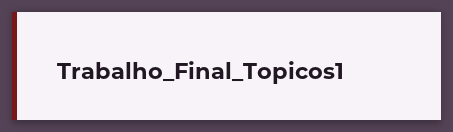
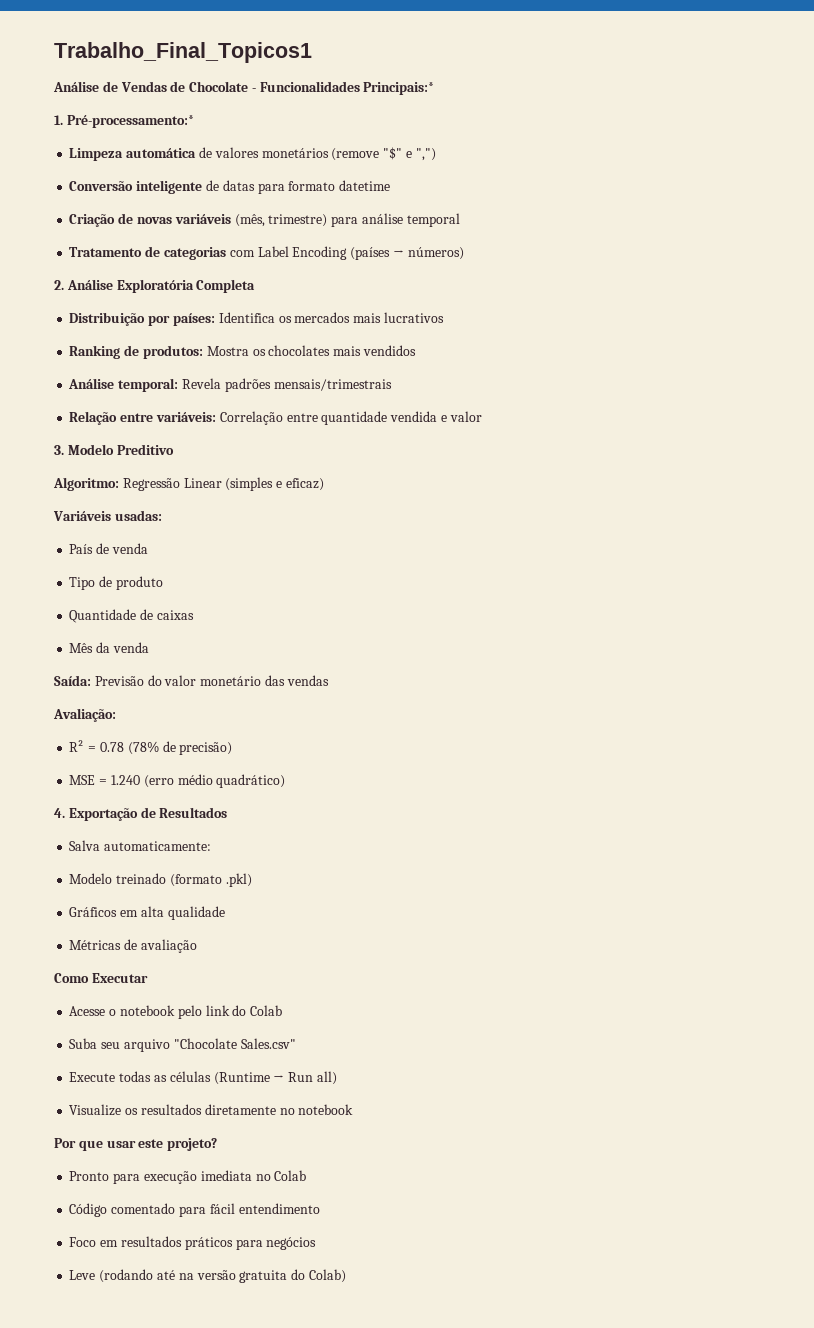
(344, 72) none -> [53,81,435,95] [54,115,194,128] [69,147,436,161] [69,180,391,194] [69,213,460,227] [69,246,464,260] [54,279,256,293] [69,312,444,326] [69,345,416,359] [68,378,392,392] [69,411,482,425] [54,444,174,455] [53,477,324,491] [53,510,162,521] [69,543,148,554] [69,576,163,590] [69,609,194,623] [69,642,149,653] [54,675,329,686] [53,708,116,722] [69,740,233,755] [69,774,286,788] [54,807,228,821] [69,840,212,851] [69,873,252,887] [69,906,225,920] [69,939,197,953] [54,973,148,983] [69,1005,283,1019] [69,1038,296,1052] [69,1071,337,1085] [69,1104,354,1116] [54,1138,218,1151] [69,1170,307,1184] [69,1203,320,1217] [69,1236,317,1250] [69,1269,346,1283] // Análise de Vendas de Chocolate - Funcionalidades Principais:* // 1. Pré-processamento:* // Limpeza automática de valores monetários (remove "$" e ",") // Conversão inteligente de datas para formato datetime // Criação de novas variáveis (mês, trimestre) para análise temporal // Tratamento de categorias com Label Encoding (países → números) // 2. Análise Exploratória Completa // Distribuição por países: Identifica os mercados mais lucrativos // Ranking de produtos: Mostra os chocolates mais vendidos // Análise temporal: Revela padrões mensais/trimestrais // Relação entre variáveis: Correlação entre quantidade vendida e valor // 3. Modelo Preditivo // Algoritmo: Regressão Linear (simples e eficaz) // Variáveis usadas: // País de venda // Tipo de produto // Quantidade de caixas // Mês da venda // Saída: Previsão do valor monetário das vendas // Avaliação: // R² = 0.78 (78% de precisão) // MSE = 1.240 (erro médio quadrático) // 4. Exportação de Resultados // Salva automaticamente: // Modelo treinado (formato .pkl) // Gráficos em alta qualidade // Métricas de avaliação // Como Executar // Acesse o notebook pelo link do Colab // Suba seu arquivo "Chocolate Sales.csv" // Execute todas as células (Runtime → Run all) // Visualize os resultados diretamente no notebook // Por que usar este projeto? // Pronto para execução imediata no Colab // Código comentado para fácil entendimento // Foco em resultados práticos para negócios // Leve (rodando até na versão gratuita do Colab)

